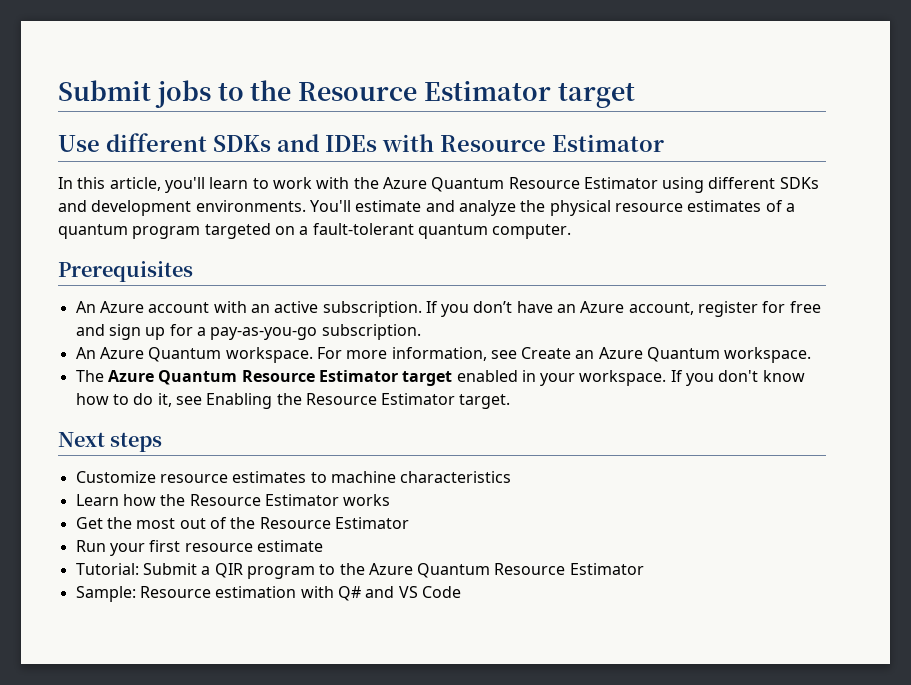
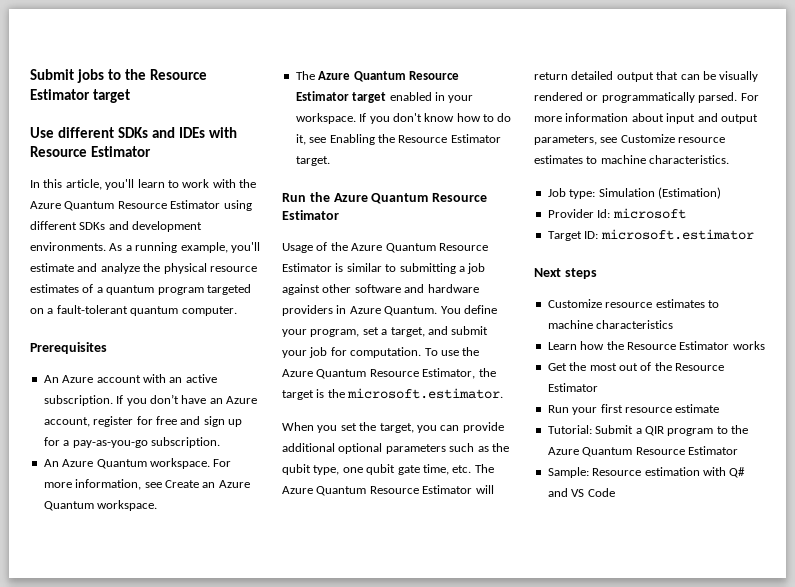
[309,200,351,212] You'll -> [109,242,260,253] As a running example, you'll
(511, 401) none -> [282,192,488,204] [282,210,339,220] [282,242,488,253] [282,263,486,274] [282,284,479,295] [282,305,497,316] [282,326,489,337] [282,347,480,358] [282,368,496,379] [282,388,504,400] [282,422,504,433] [282,443,509,454] [282,464,494,475] [282,485,494,496] [534,71,759,82] [534,92,759,103] [534,113,758,124] [534,134,726,145] [534,155,730,164] [547,187,721,199] [547,208,686,219] [547,229,754,241] // Run the Azure Quantum Resource Estimator // Usage of the Azure Quantum Resource Estimator is similar to submitting a job against other software and hardware providers in Azure Quantum. You define your program, set a target, and submit your job for computation. To use the Azure Quantum Resource Estimator, the target is the microsoft.estimator. // When you set the target, you can provide additional optional parameters such as the qubit type, one qubit gate time, etc. The Azure Quantum Resource Estimator will return detailed output that can be visually rendered or programmatically parsed. For more information about input and output parameters, see Customize resource estimates to machine characteristics. // Job type: Simulation (Estimation) // Provider Id: microsoft // Target ID: microsoft.estimator

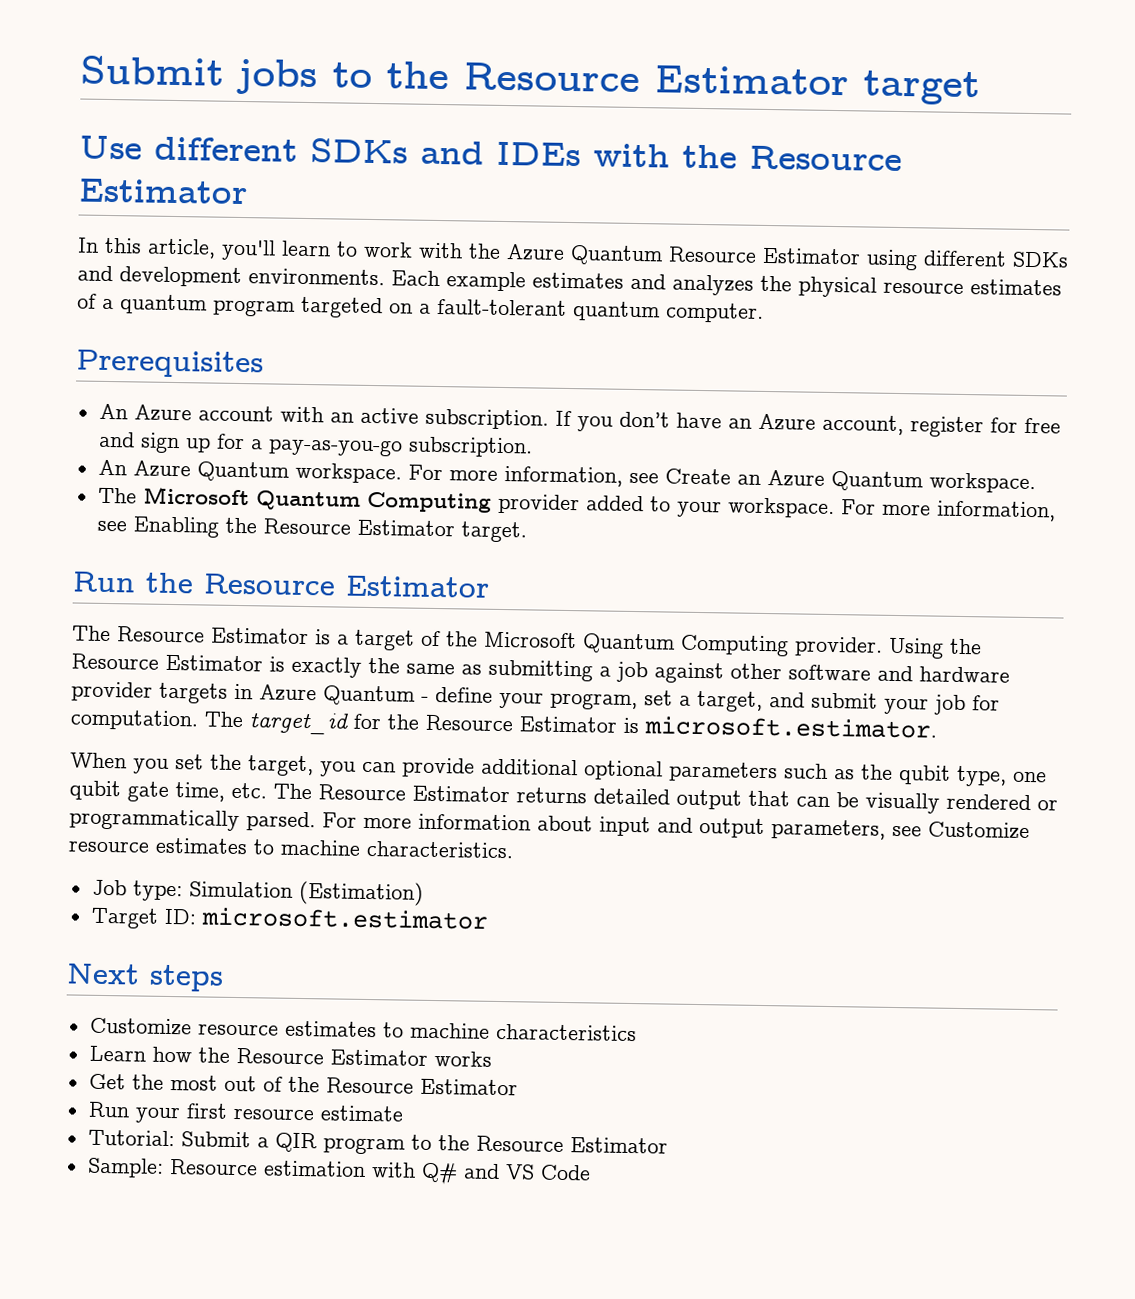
(237, 132) none -> [682,144,737,169] the
[109,242,260,253] [30,263,140,274] As a running example, you'll estimate and analyze -> [391,270,754,296] Each example estimates and analyzes
[318,71,459,82] [295,91,474,103] [295,113,512,124] [295,134,306,145] Azure Quantum Resource Estimator target enabled in your workspace. If you don't know how to do it, -> [142,486,1056,522] Microsoft Quantum Computing provider added to your workspace. For more information,
[333,193,488,204] [282,210,339,220] [282,242,488,253] [282,263,397,272] Azure Quantum Resource Estimator // Usage of the Azure Quantum Resource Estimator is similar to -> [203,573,490,598] [72,625,982,659] [71,653,482,678] Resource Estimator // The Resource Estimator is a target of the Microsoft Quantum Computing provider. Using the Resource Estimator is exactly the same as
[282,305,461,316] providers in Azure Quantum. You -> [71,681,429,706] provider targets in Azure Quantum -
[424,347,480,356] [282,368,496,379] [282,389,345,400] To use the Azure Quantum Resource Estimator, the target is the -> [204,711,639,735] The target_id for the Resource Estimator is
[282,485,494,496] [534,72,568,80] Azure Quantum Resource Estimator will return -> [318,784,587,804] Resource Estimator returns
[547,208,686,219] // Provider Id: microsoft -> (424, 893) none
[547,447,633,457] Azure Quantum -> (470, 1143) none

